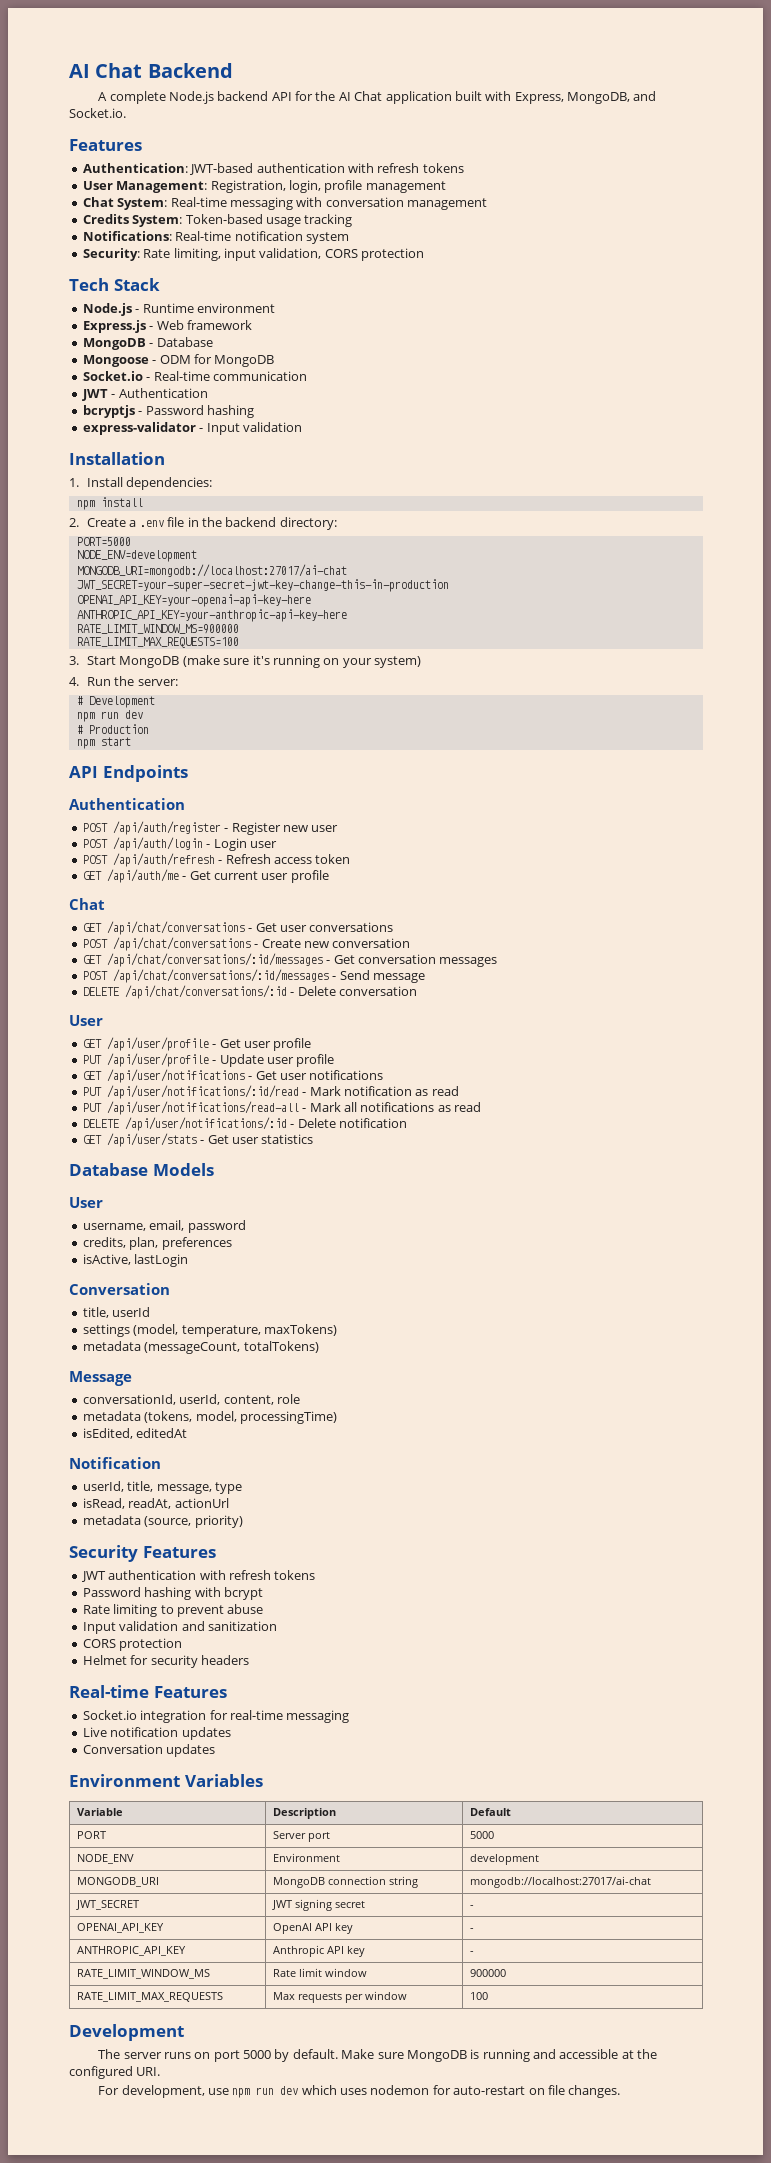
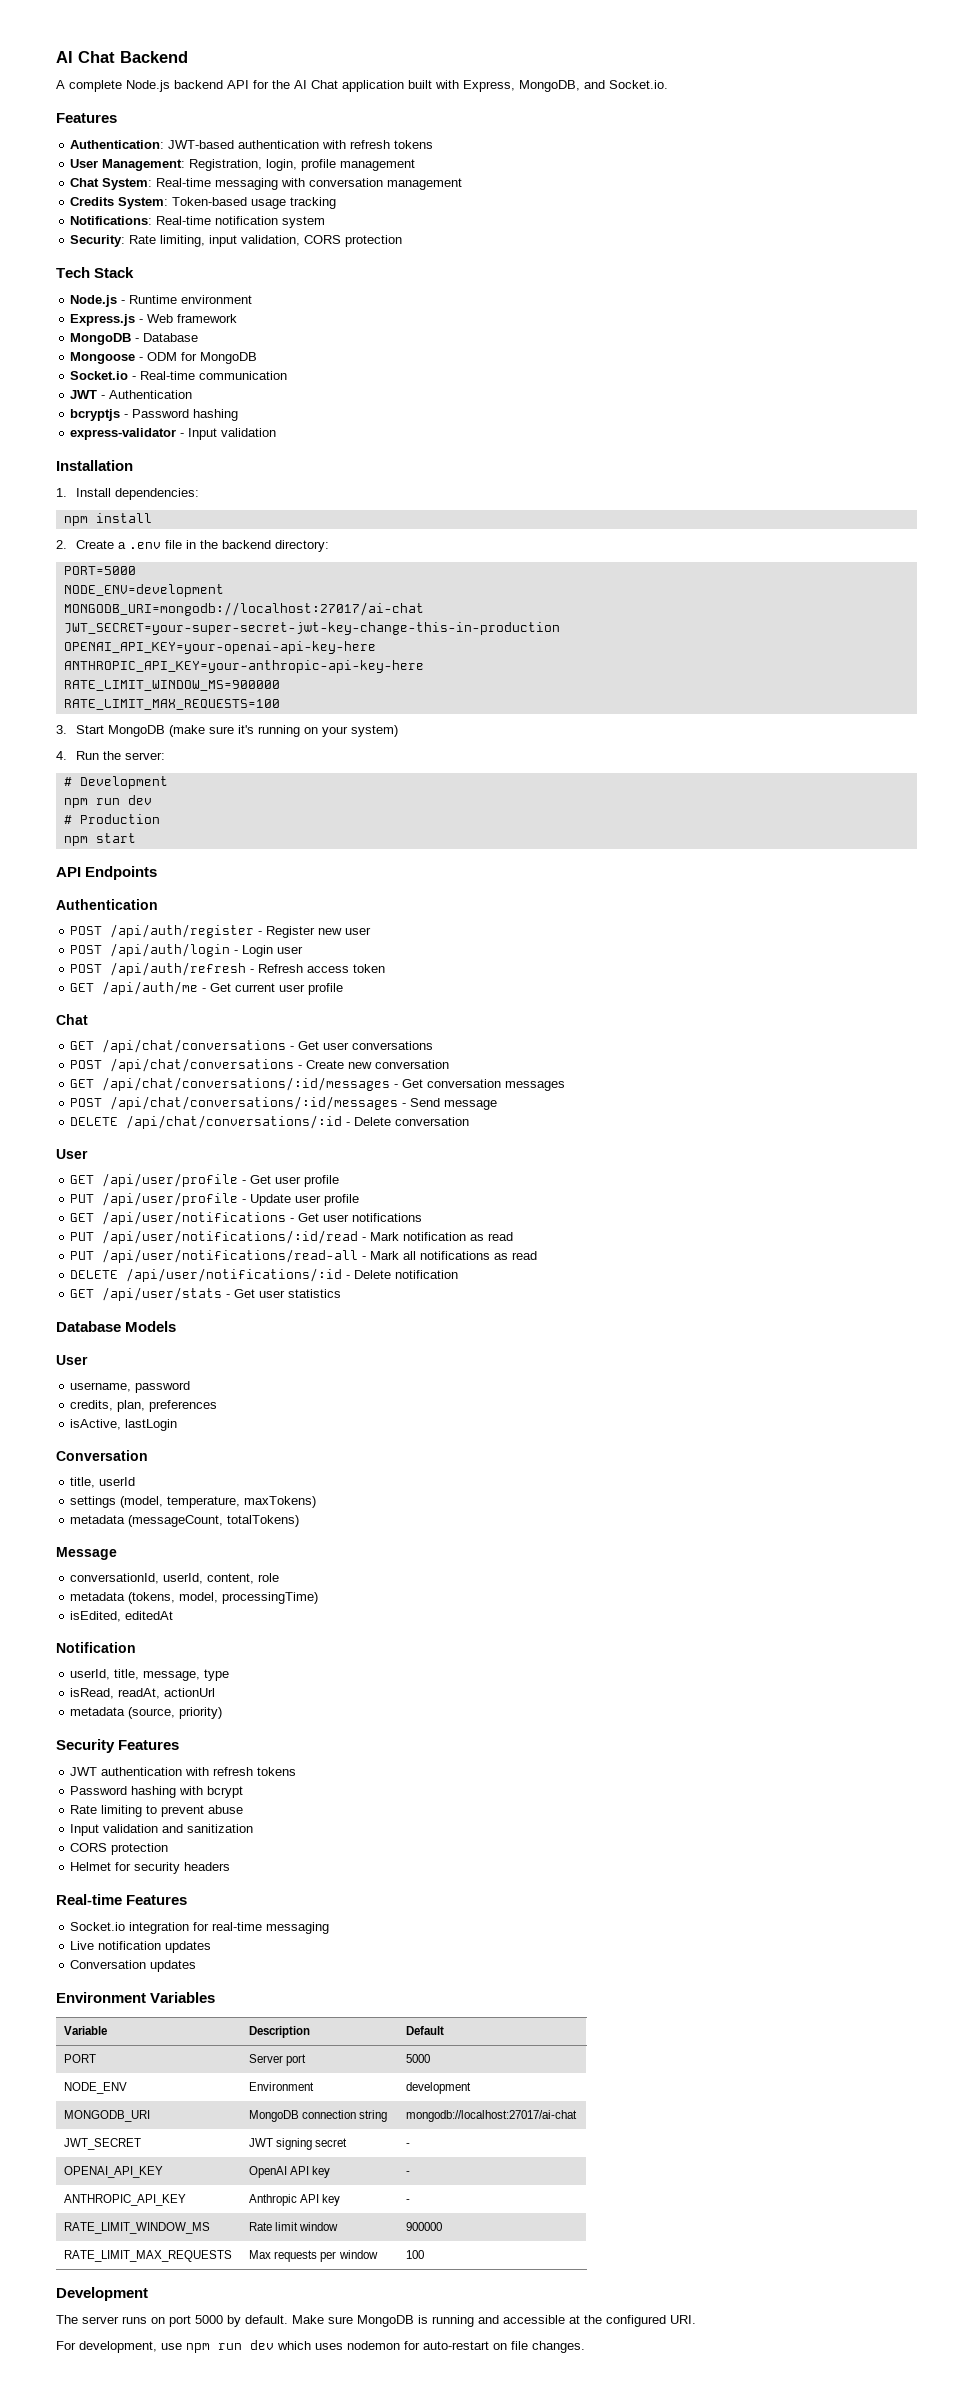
[149,1220,185,1231] email, -> (132, 1387) none

